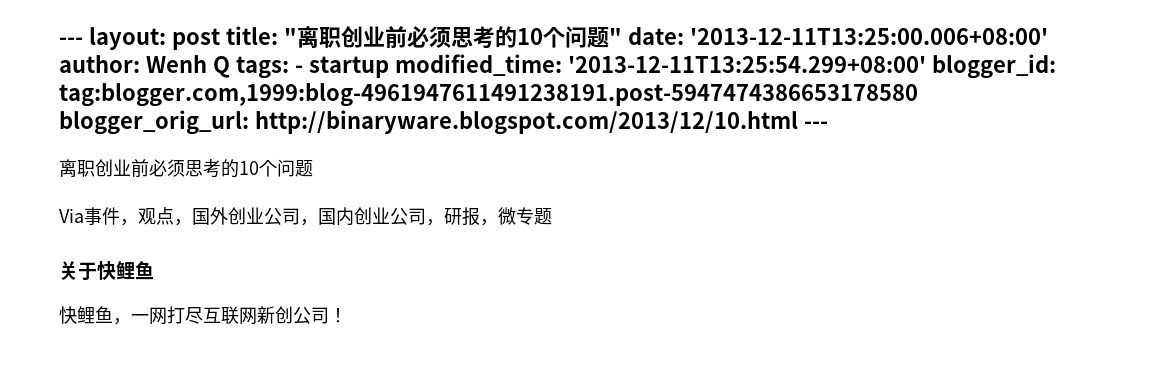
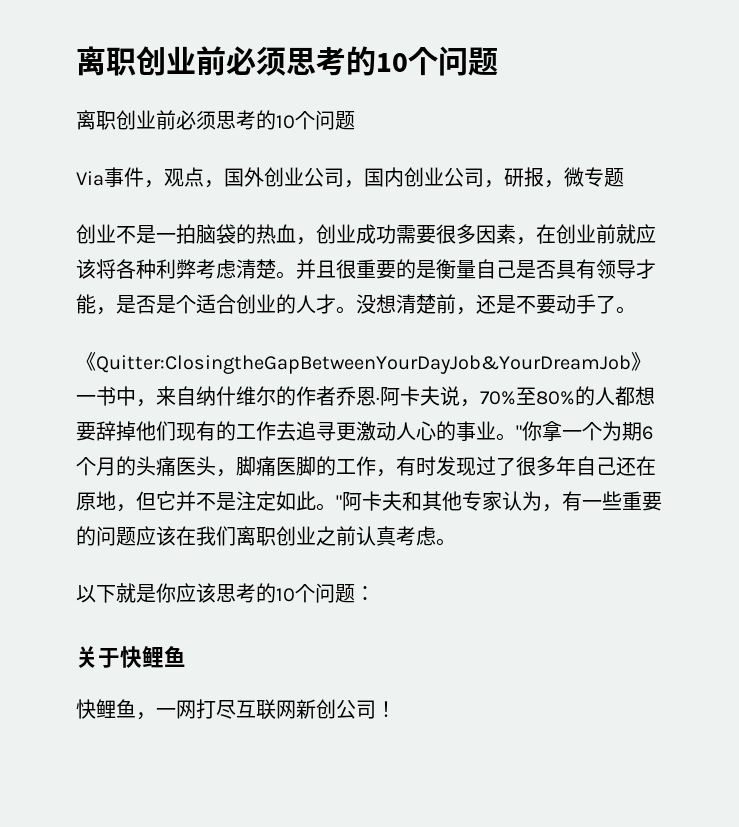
[59,26,1048,50] [59,54,1056,79] [59,83,918,107] [59,110,828,135] --- layout: post title: "离职创业前必须思考的10个问题" date: '2013-12-11T13:25:00.006+08:00' author: Wenh Q tags: - startup modified_time: '2013-12-11T13:25:54.299+08:00' blogger_id: tag:blogger.com,1999:blog-4961947611491238191.post-5947474386653178580 blogger_orig_url: http://binaryware.blogspot.com/2013/12/10.html --- -> [76,46,498,76] 离职创业前必须思考的10个问题
(552, 216) none -> [76,224,656,245] [76,259,656,279] [76,294,636,315] [76,352,651,374] [76,386,655,407] [76,421,653,442] [76,456,656,477] [76,491,662,512] [76,526,456,546] [76,583,375,603] // 创业不是一拍脑袋的热血，创业成功需要很多因素，在创业前就应该将各种利弊考虑清楚。并且很重要的是衡量自己是否具有领导才能，是否是个适合创业的人才。没想清楚前，还是不要动手了。 // 《Quitter:ClosingtheGapBetweenYourDayJob&YourDreamJob》一书中，来自纳什维尔的作者乔恩·阿卡夫说，70%至80%的人都想要辞掉他们现有的工作去追寻更激动人心的事业。"你拿一个为期6个月的头痛医头，脚痛医脚的工作，有时发现过了很多年自己还在原地，但它并不是注定如此。"阿卡夫和其他专家认为，有一些重要的问题应该在我们离职创业之前认真考虑。 // 以下就是你应该思考的10个问题：

